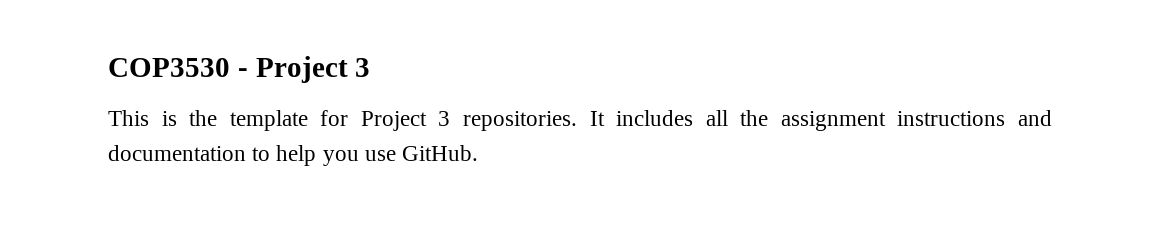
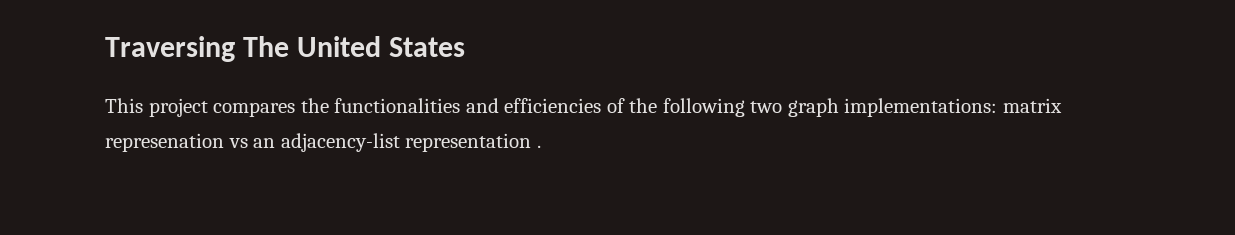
[108,56,371,83] [108,110,1052,131] [108,145,479,166] COP3530 - Project 3 // This is the template for Project 3 repositories. It includes all the assignment instructions and documentation to help you use GitHub. -> [105,36,466,62] [105,98,1062,117] [105,133,541,152] Traversing The United States // This project compares the functionalities and efficiencies of the following two graph implementations: matrix represenation vs an adjacency-list representation .

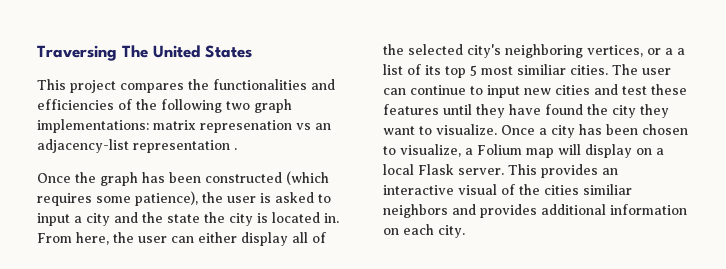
(541, 146) none -> [37,171,329,186] [37,191,331,206] [37,212,339,226] [37,232,326,246] [383,44,685,58] [383,64,671,78] [383,84,687,98] [383,104,669,118] [383,124,688,138] [383,144,664,158] [383,164,618,178] [383,184,632,195] [383,204,687,218] [383,224,465,238] // Once the graph has been constructed (which requires some patience), the user is asked to input a city and the state the city is located in. From here, the user can either display all of the selected city's neighboring vertices, or a a list of its top 5 most similiar cities. The user can continue to input new cities and test these features until they have found the city they want to visualize. Once a city has been chosen to visualize, a Folium map will display on a local Flask server. This provides an interactive visual of the cities similiar neighbors and provides additional information on each city.

